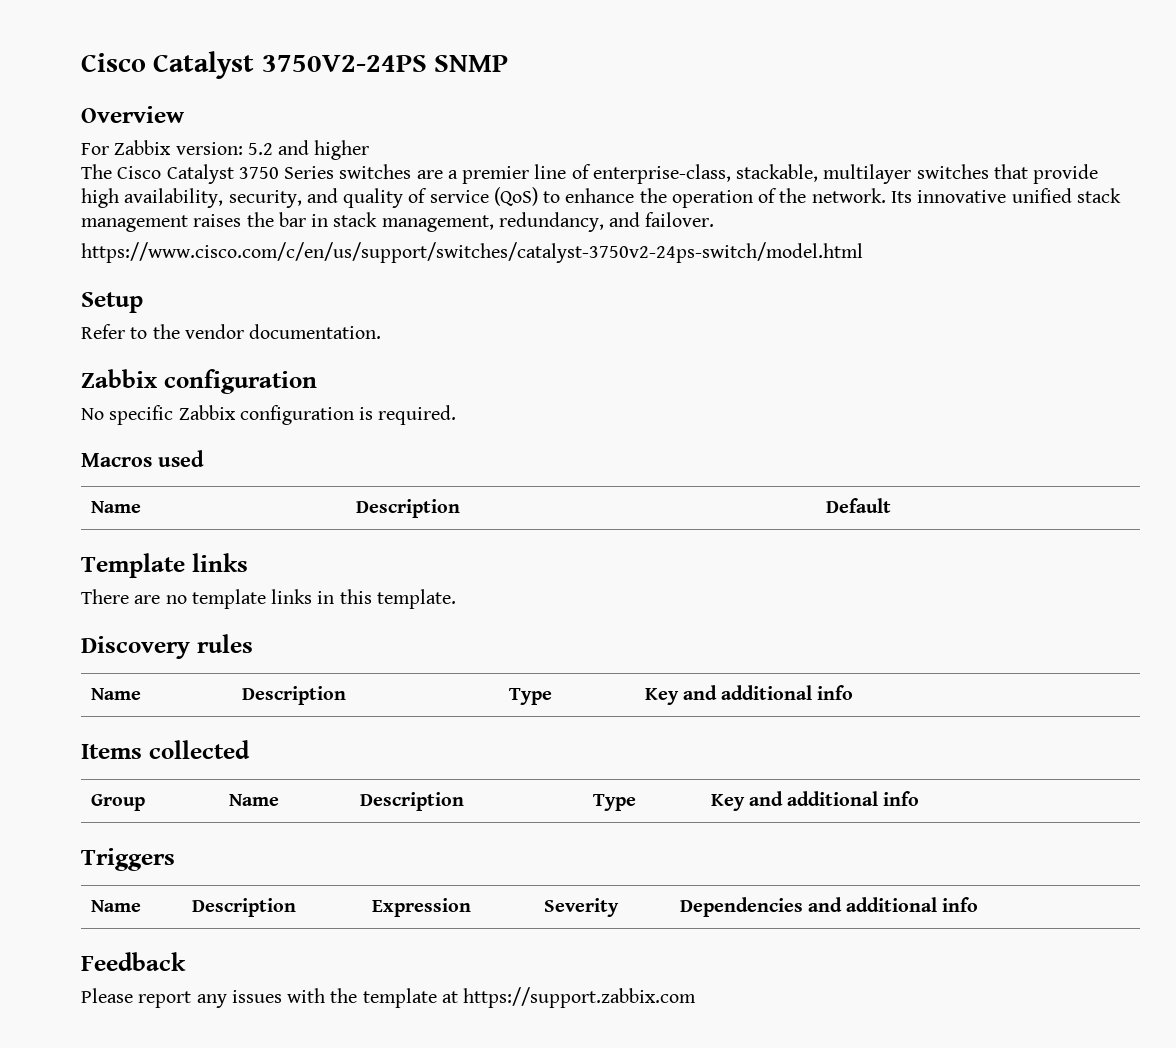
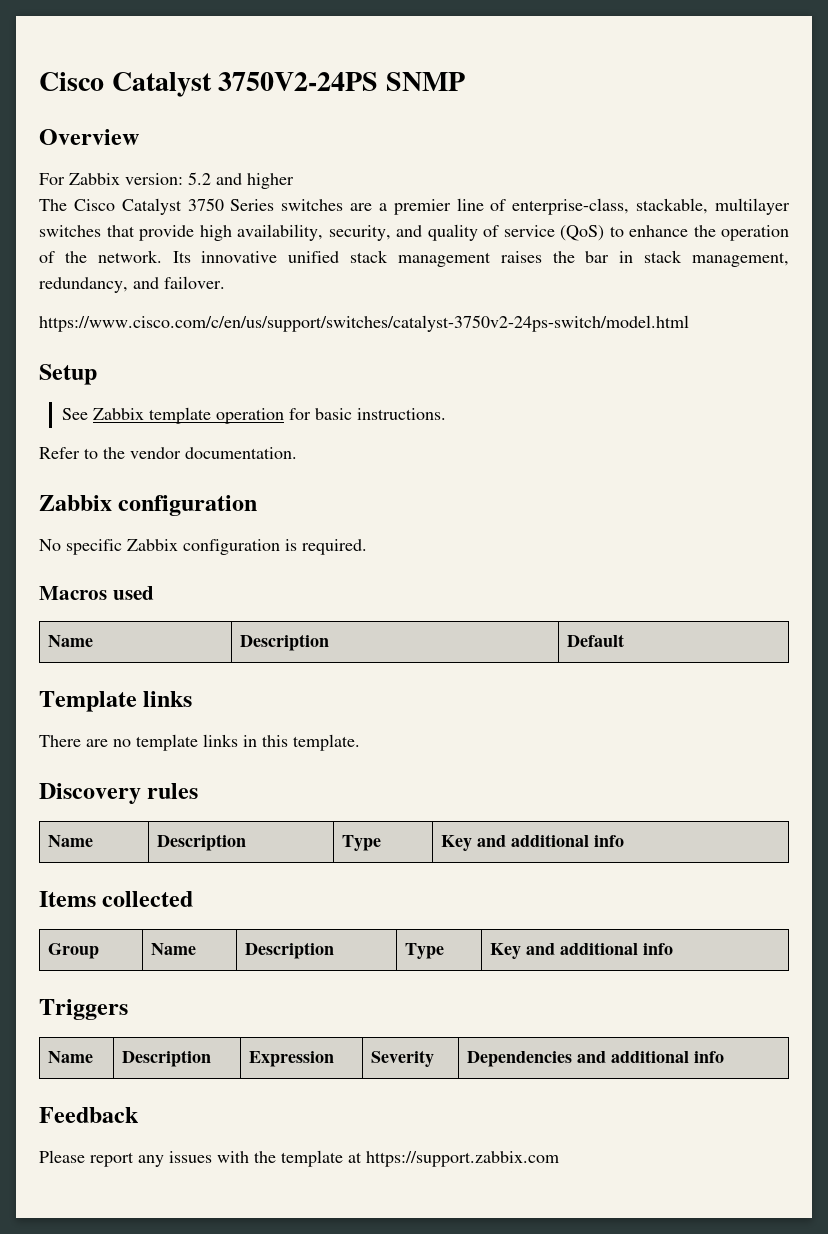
(143, 302) none -> [61,407,446,424] // See Zabbix template operation for basic instructions.

